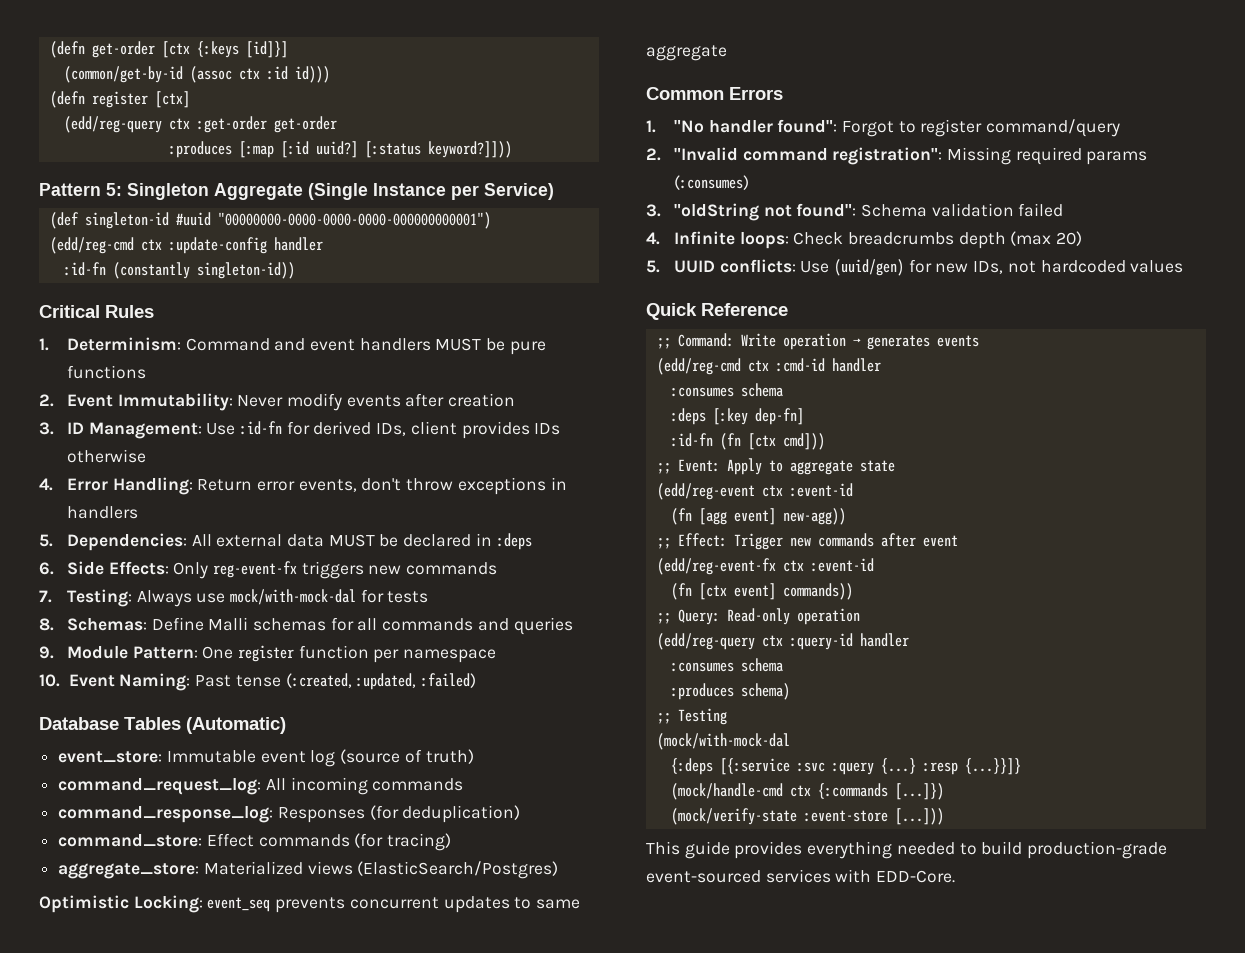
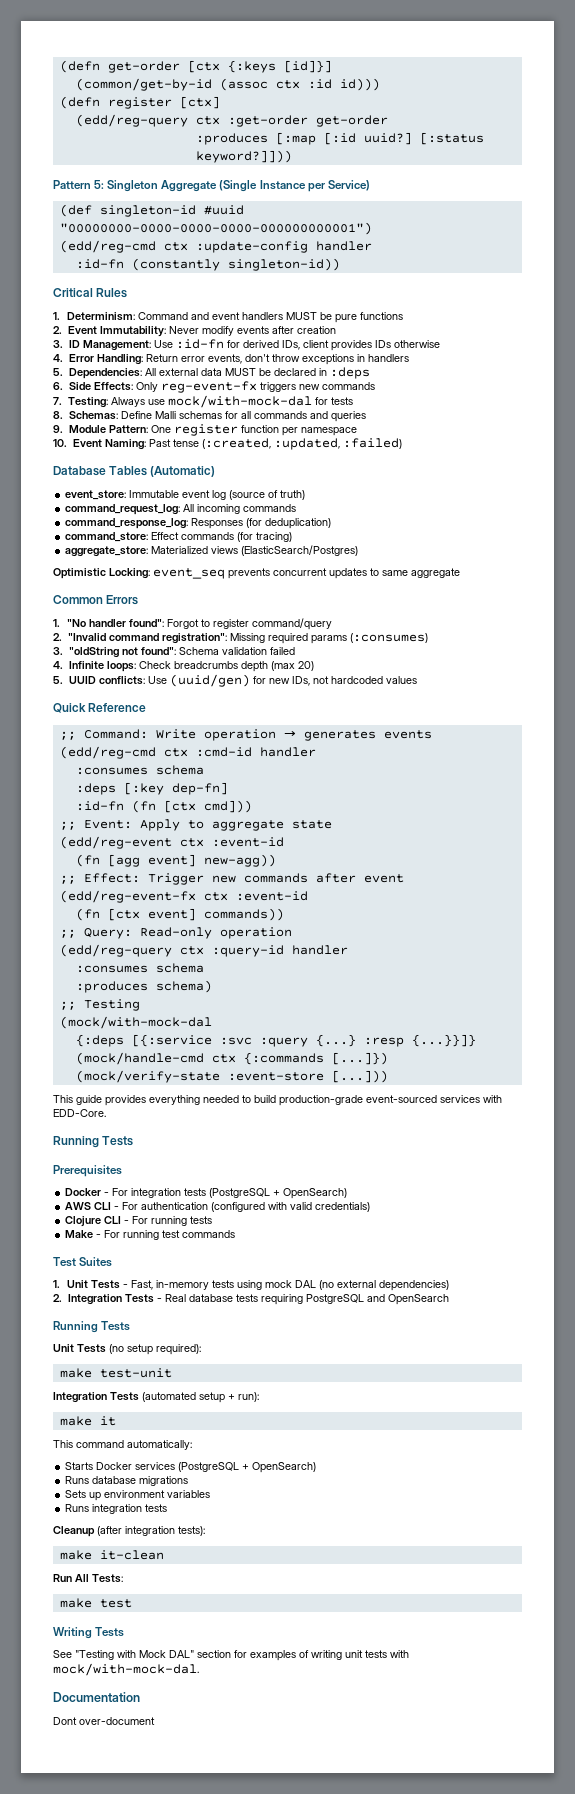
(956, 876) none -> [53,1136,134,1148] [53,1165,122,1177] [65,1188,348,1199] [65,1202,371,1212] [65,1216,213,1227] [65,1230,236,1240] [53,1257,113,1267] [53,1280,450,1291] [53,1294,449,1305] [53,1321,131,1333] [53,1344,201,1355] [59,1368,172,1378] [53,1392,259,1403] [59,1416,116,1426] [53,1440,192,1450] [65,1462,317,1473] [65,1476,189,1486] [65,1490,211,1501] [65,1504,168,1514] [53,1526,205,1537] [59,1550,164,1560] [53,1574,123,1583] [59,1598,132,1608] [53,1627,125,1639] [53,1650,409,1661] [53,1663,199,1676] [53,1692,140,1702] [53,1717,155,1725] // Running Tests // Prerequisites // Docker - For integration tests (PostgreSQL + OpenSearch) // AWS CLI - For authentication (configured with valid credentials) // Clojure CLI - For running tests // Make - For running test commands // Test Suites // 1. Unit Tests - Fast, in-memory tests using mock DAL (no external dependencies) // 2. Integration Tests - Real database tests requiring PostgreSQL and OpenSearch // Running Tests // Unit Tests (no setup required): // make test-unit // Integration Tests (automated setup + run): // make it // This command automatically: // Starts Docker services (PostgreSQL + OpenSearch) // Runs database migrations // Sets up environment variables // Runs integration tests // Cleanup (after integration tests): // make it-clean // Run All Tests: // make test // Writing Tests // See "Testing with Mock DAL" section for examples of writing unit tests with mock/with-mock-dal. // Documentation // Dont over-document

